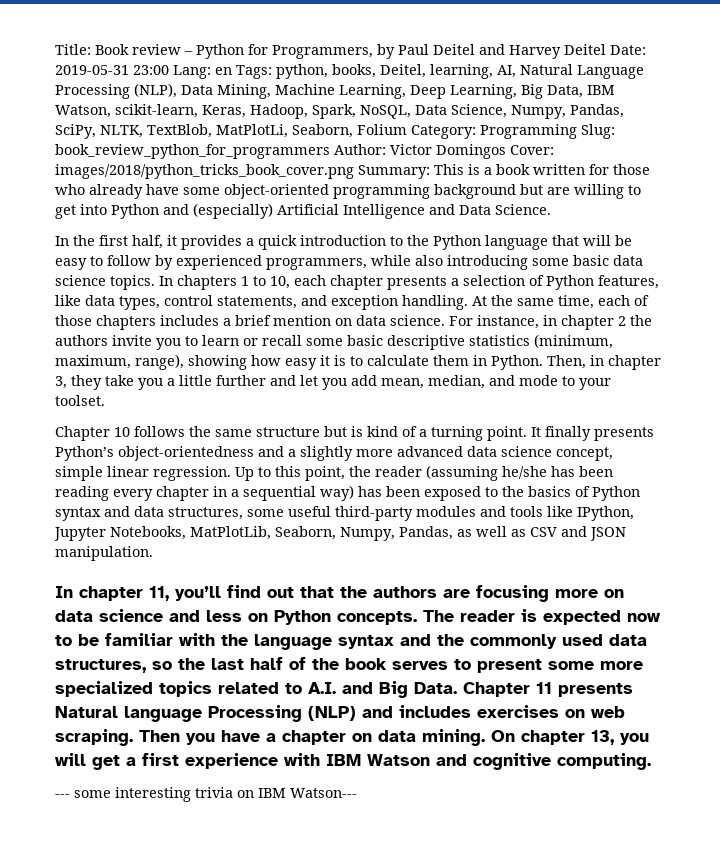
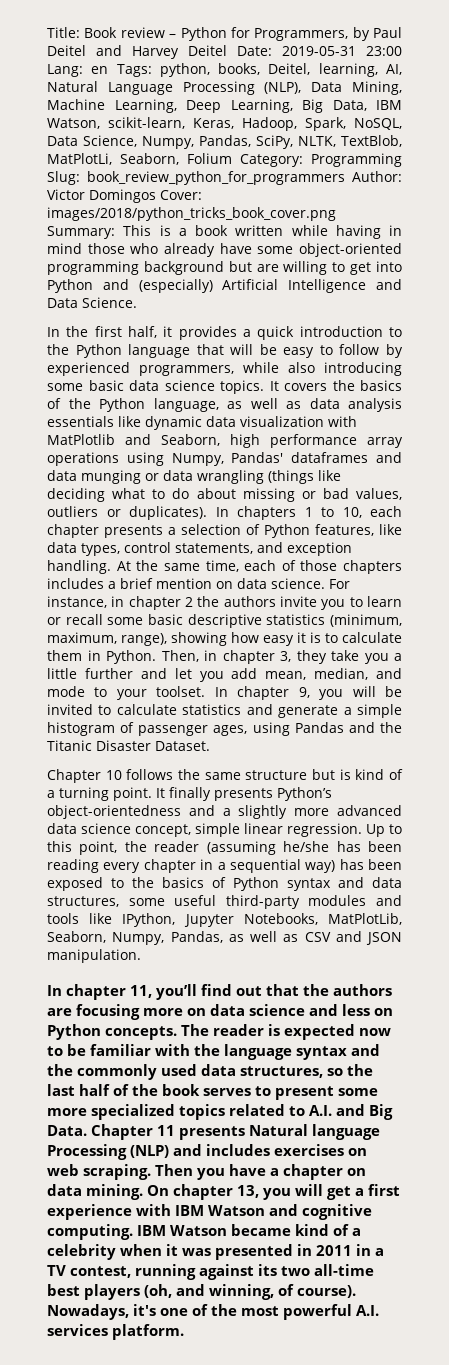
[589,164,609,175] for -> [291,225,402,239] [47,243,82,254] while having in mind
(155, 282) none -> [269,380,402,391] [47,398,402,412] [47,416,357,430] [47,434,403,448] [47,452,403,466] [47,470,341,484] [47,488,402,502] [47,506,207,520] It covers the basics of the Python language, as well as data analysis essentials like dynamic data visualization with MatPlotlib and Seaborn, high performance array operations using Numpy, Pandas' dataframes and data munging or data wrangling (things like deciding what to do about missing or bad values, outliers or duplicates).
(105, 400) none -> [214,686,403,700] [47,704,402,718] [47,722,402,736] [47,740,210,751] In chapter 9, you will be invited to calculate statistics and generate a simple histogram of passenger ages, using Pandas and the Titanic Disaster Dataset.
[55,787,357,802] // --- some interesting trivia on IBM Watson--- -> [137,1224,361,1236] [47,1244,384,1260] [47,1264,374,1280] [47,1284,356,1300] [47,1304,379,1320] [47,1324,184,1340] IBM Watson became kind of a celebrity when it was presented in 2011 in a TV contest, running against its two all-time best players (oh, and winning, of course). Nowadays, it's one of the most powerful A.I. services platform.

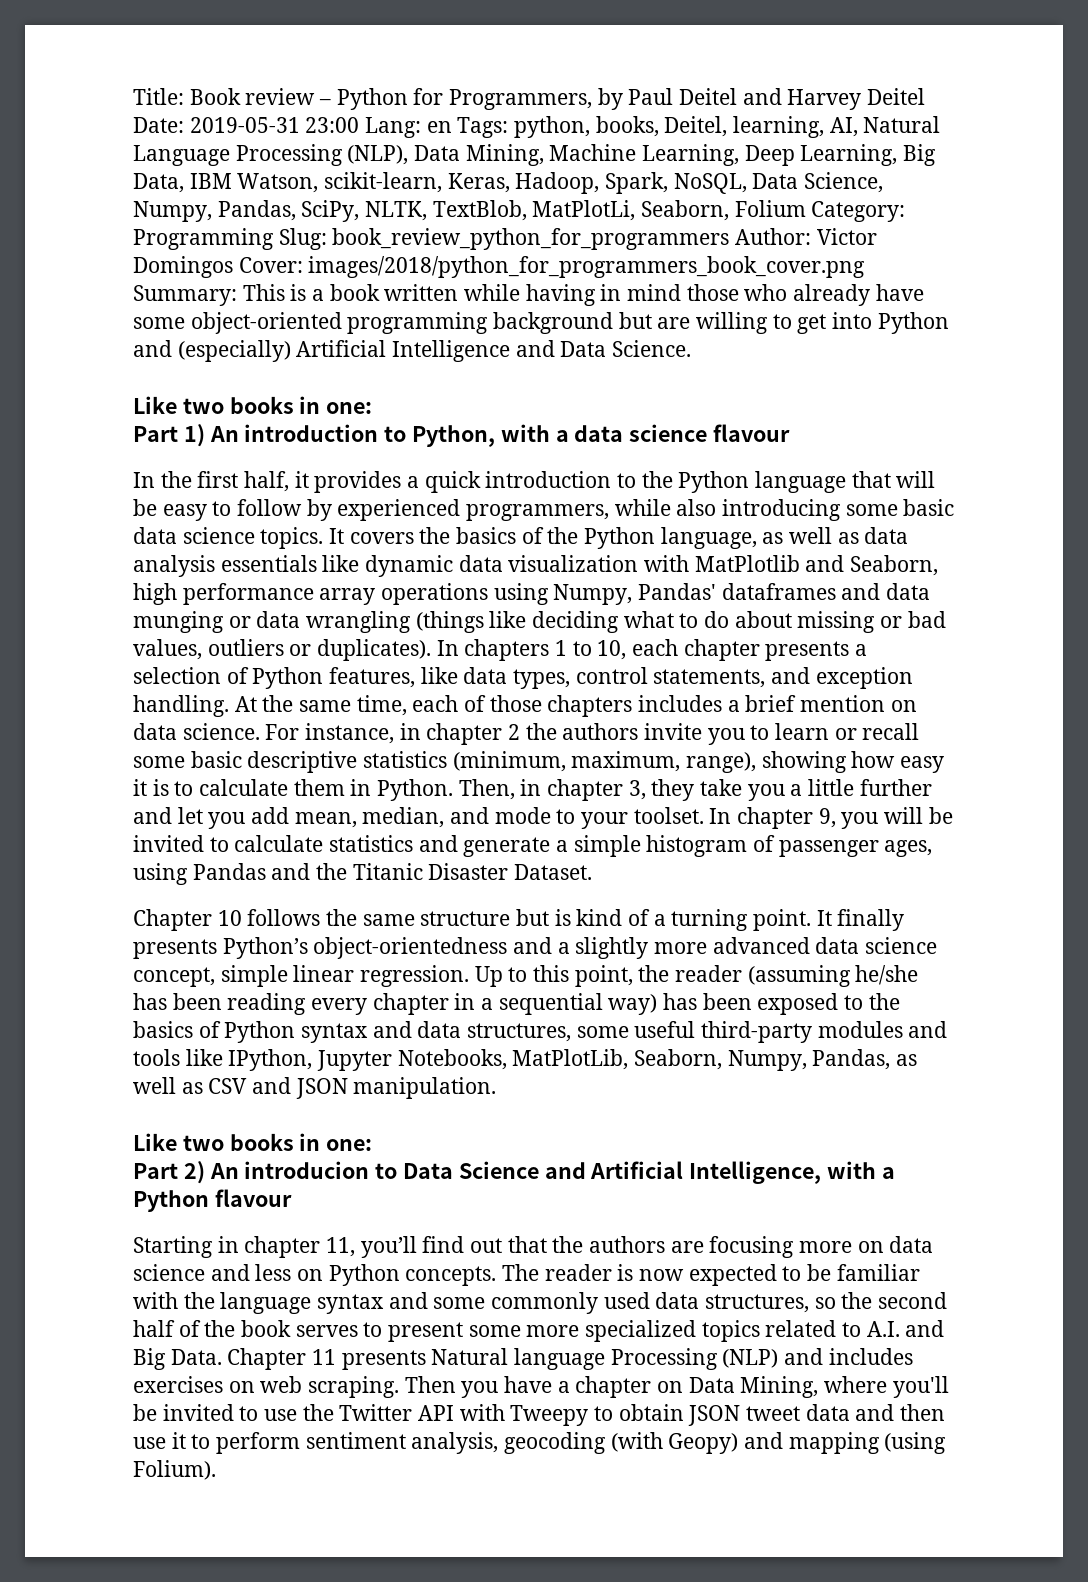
[47,207,336,221] images/2018/python_tricks_book_cover.png -> [308,256,866,278] images/2018/python_for_programmers_book_cover.png
(137, 302) none -> [133,396,373,414] [133,424,791,447] // Like two books in one: // Part 1) An introduction to Python, with a data science flavour
[47,985,62,996] In -> [133,1133,373,1151] [133,1161,895,1184] [133,1189,292,1212] [133,1236,239,1258] Like two books in one: // Part 2) An introducion to Data Science and Artificial Intelligence, with a Python flavour // Starting in
[284,1024,391,1040] expected now -> [639,1264,777,1286] now expected
[47,1064,73,1076] the -> [433,1297,486,1309] some
[47,1084,75,1096] last -> [878,1292,948,1309] second
[47,1184,400,1200] [47,1204,372,1220] [47,1224,361,1240] [47,1244,384,1260] [47,1264,374,1280] [47,1284,356,1300] [47,1304,379,1320] [47,1324,184,1340] data mining. On chapter 13, you will get a first experience with IBM Watson and cognitive computing. IBM Watson became kind of a celebrity when it was presented in 2011 in a TV contest, running against its two all-time best players (oh, and winning, of course). Nowadays, it's one of the most powerful A.I. services platform. -> [688,1376,949,1398] [133,1404,946,1426] [133,1432,947,1454] [133,1460,216,1480] Data Mining, where you'll be invited to use the Twitter API with Tweepy to obtain JSON tweet data and then use it to perform sentiment analysis, geocoding (with Geopy) and mapping (using Folium).

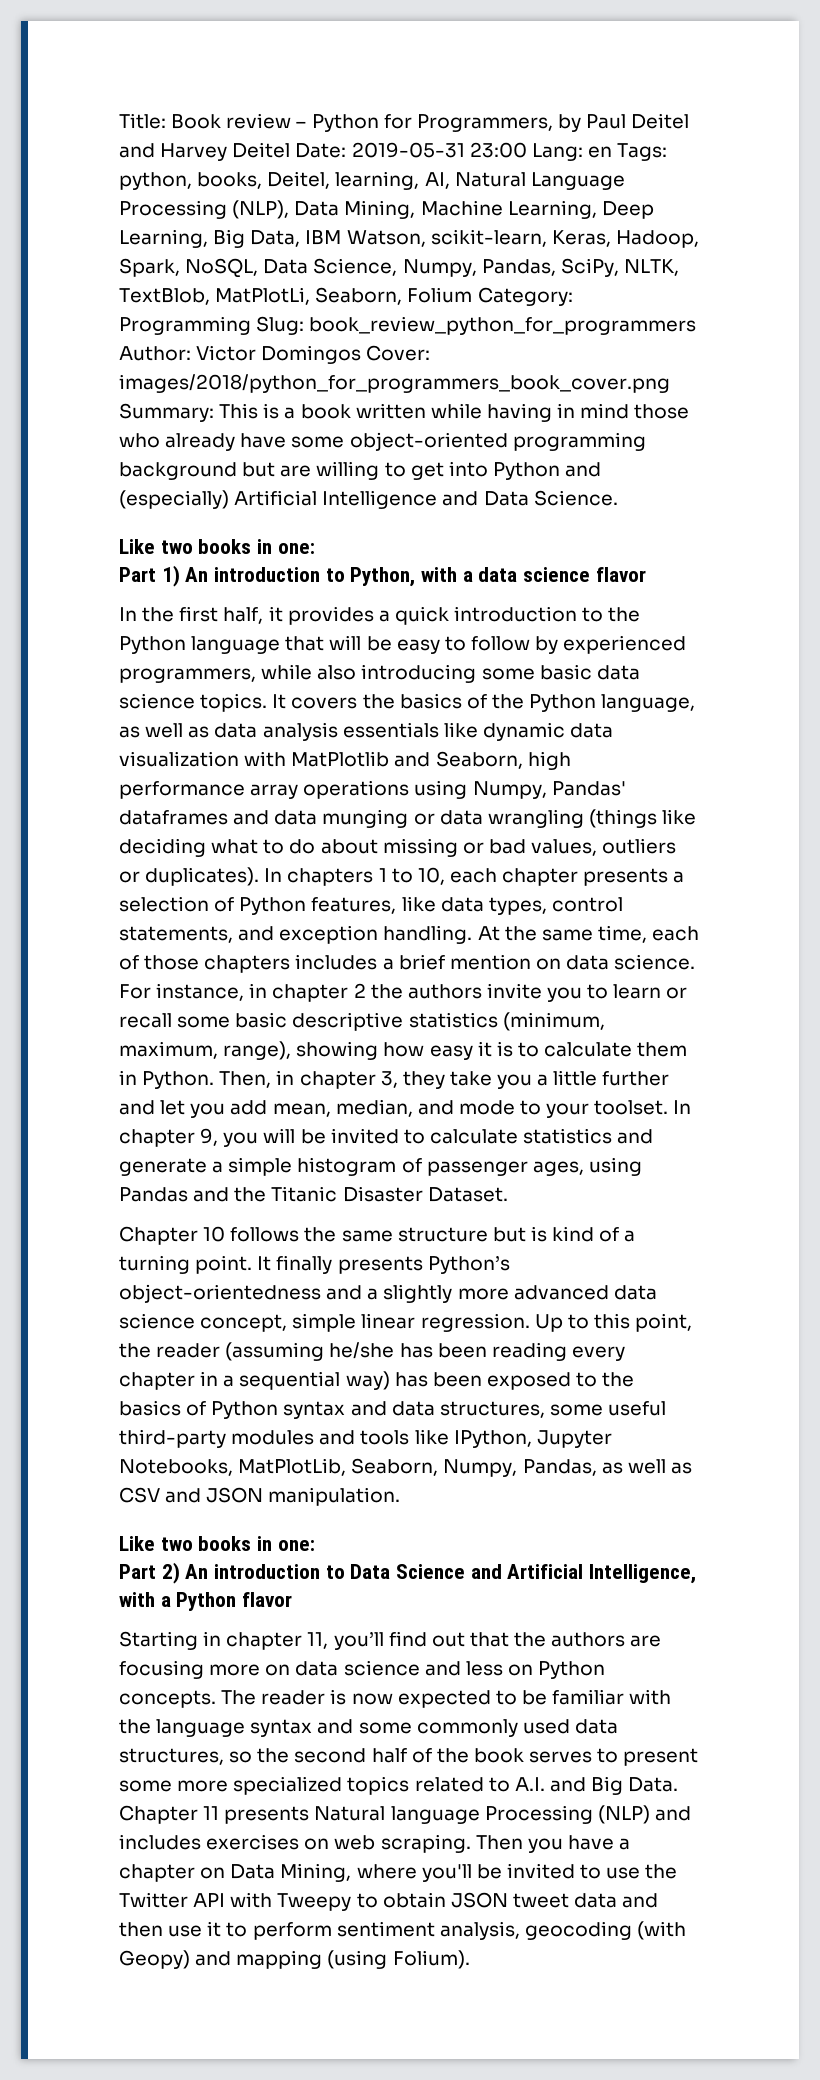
[713,424,791,442] flavour -> [595,567,646,582] flavor
[244,1161,370,1179] introducion -> [214,1564,321,1579] introduction
[214,1189,292,1207] flavour -> [242,1592,293,1607] flavor

